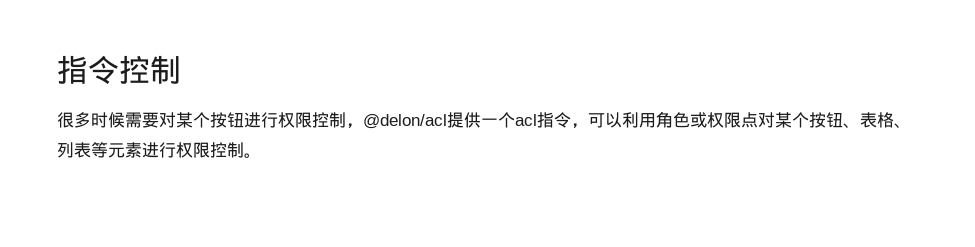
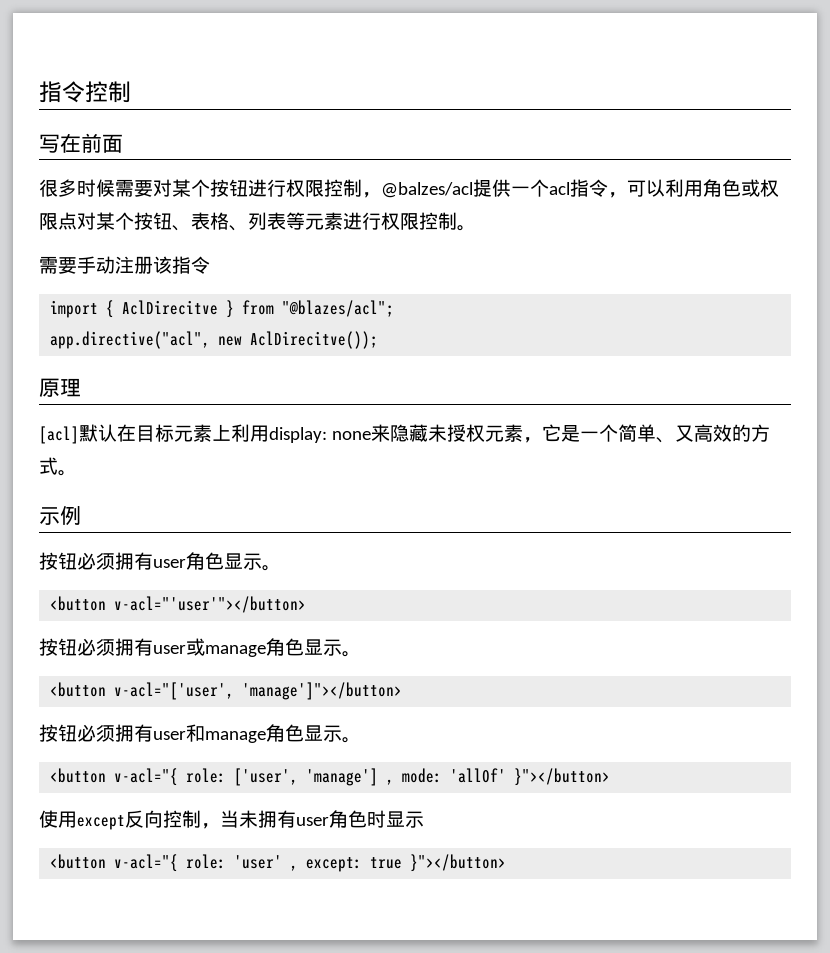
(181, 69) none -> [39,133,123,153] // 写在前面
[363,114,447,129] @delon/acl -> [381,182,473,198] @balzes/acl
(261, 155) none -> [39,256,210,274] [50,300,395,318] [50,331,379,349] [39,378,81,397] [39,424,770,444] [39,457,77,476] [39,506,81,526] [39,552,281,571] [50,596,307,613] [39,638,361,657] [50,682,403,700] [39,724,361,743] [50,768,611,786] [39,810,424,830] [50,854,507,872] // 需要手动注册该指令 // import { AclDirecitve } from "@blazes/acl"; // app.directive("acl", new AclDirecitve()); // 原理 // [acl]默认在目标元素上利用display: none来隐藏未授权元素，它是一个简单、又高效的方式。 // 示例 // 按钮必须拥有user角色显示。 // <button v-acl="'user'"></button> // 按钮必须拥有user或manage角色显示。 // <button v-acl="['user', 'manage']"></button> // 按钮必须拥有user和manage角色显示。 // <button v-acl="{ role: ['user', 'manage'] , mode: 'allOf' }"></button> // 使用except反向控制，当未拥有user角色时显示 // <button v-acl="{ role: 'user' , except: true }"></button>

